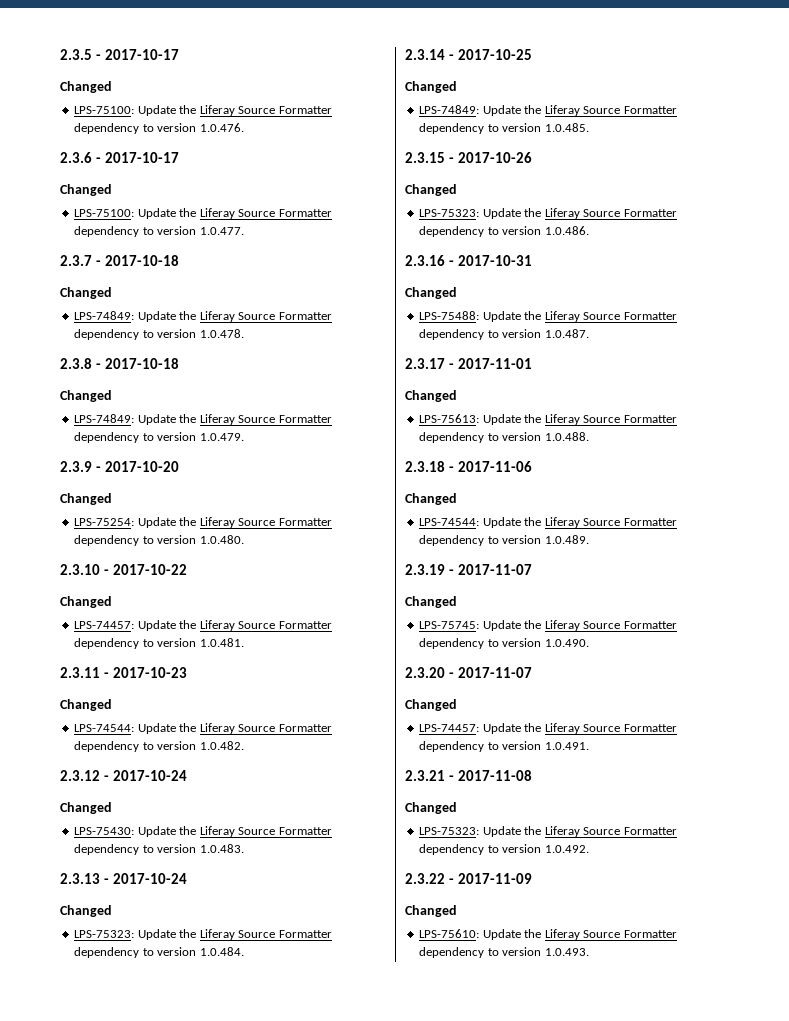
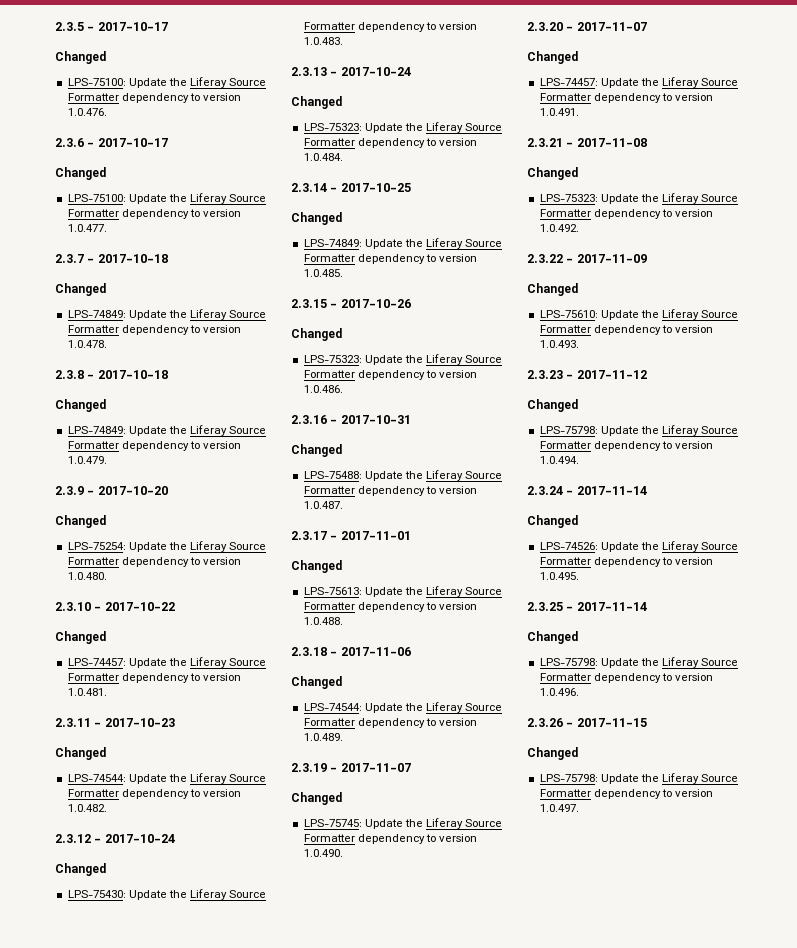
(589, 952) none -> [527,370,647,379] [527,399,578,412] [539,425,739,436] [539,441,713,451] [539,456,579,464] [527,486,647,495] [527,515,578,528] [539,541,739,552] [539,557,713,567] [539,572,579,580] [527,602,647,611] [527,631,578,644] [539,657,739,668] [539,673,713,683] [539,688,579,696] [527,718,647,727] [527,747,578,760] [539,773,739,784] [539,789,713,799] [539,804,579,812] // 2.3.23 - 2017-11-12 // Changed // LPS-75798: Update the Liferay Source Formatter dependency to version 1.0.494. // 2.3.24 - 2017-11-14 // Changed // LPS-74526: Update the Liferay Source Formatter dependency to version 1.0.495. // 2.3.25 - 2017-11-14 // Changed // LPS-75798: Update the Liferay Source Formatter dependency to version 1.0.496. // 2.3.26 - 2017-11-15 // Changed // LPS-75798: Update the Liferay Source Formatter dependency to version 1.0.497.

